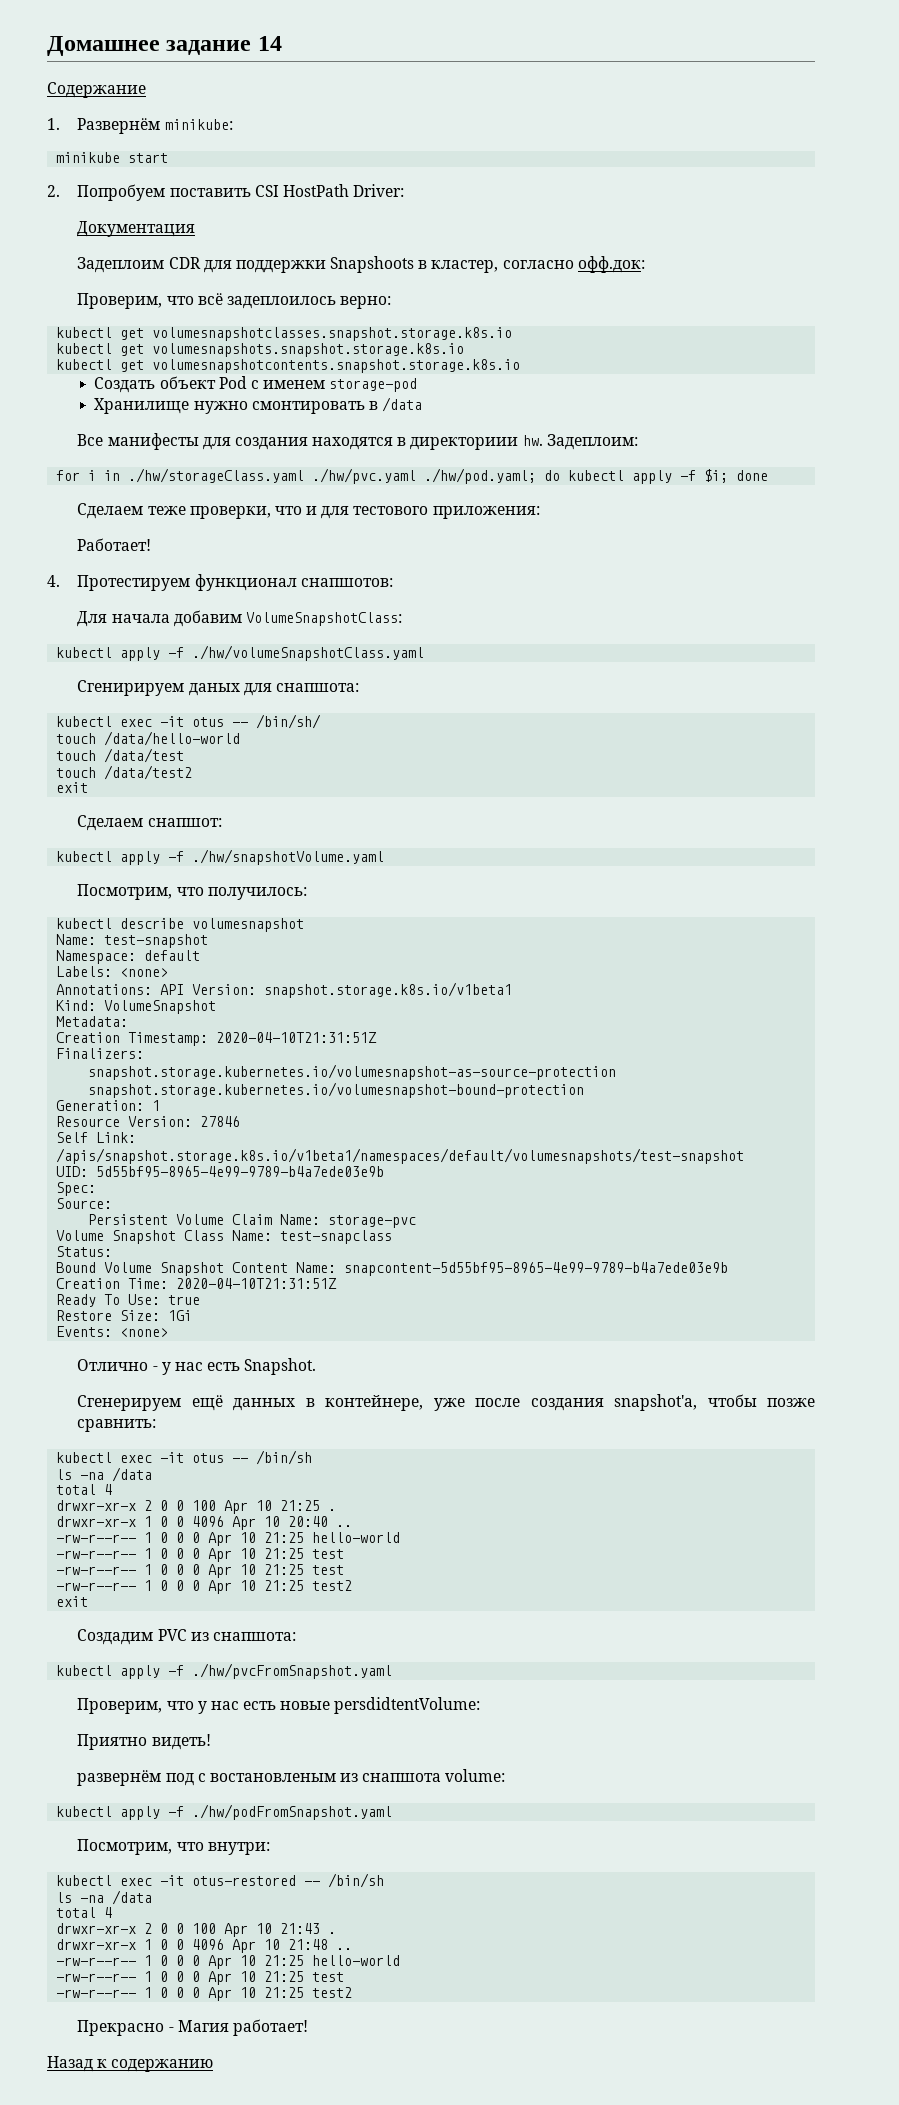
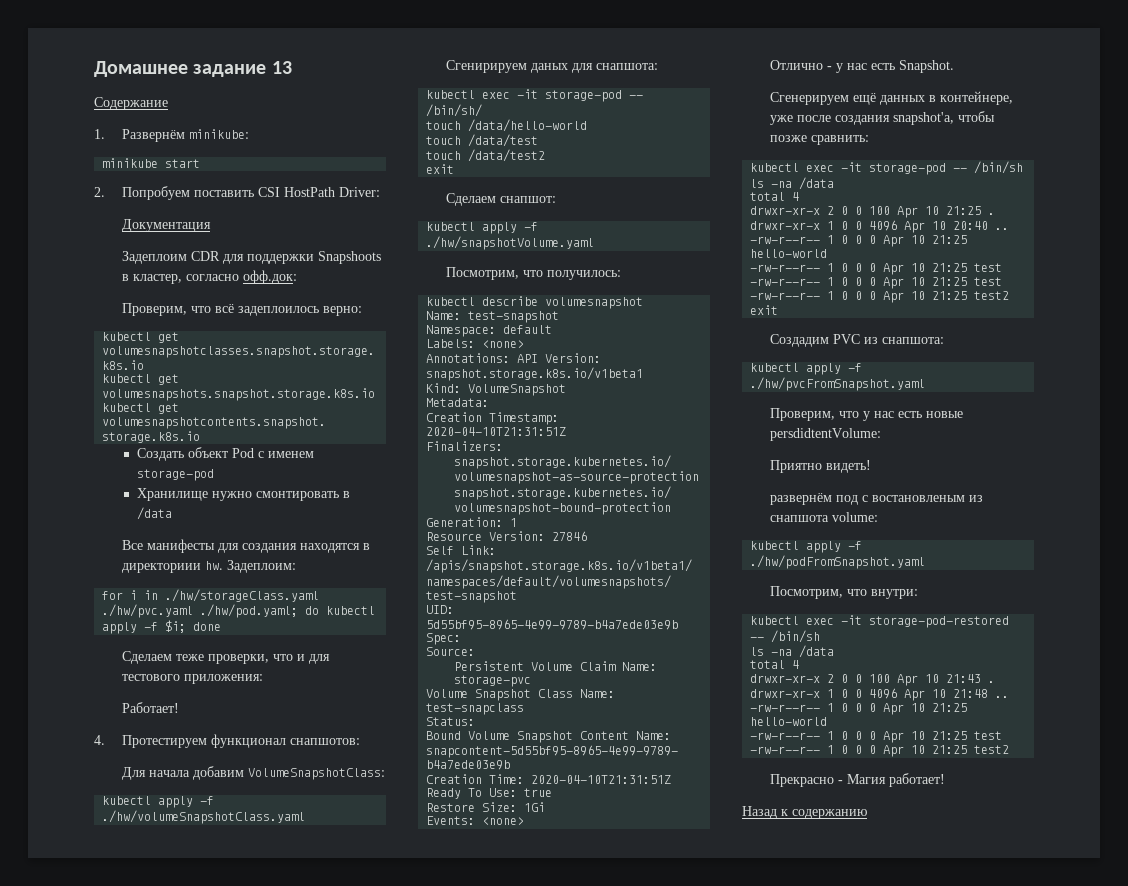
[257,36,282,51] 14 -> [271,61,292,74] 13
[192,717,225,727] otus -> [545,90,623,102] storage-pod
[192,1453,225,1463] otus -> [869,163,947,175] storage-pod
[192,1875,297,1886] otus-restored -> [869,616,1010,628] storage-pod-restored

